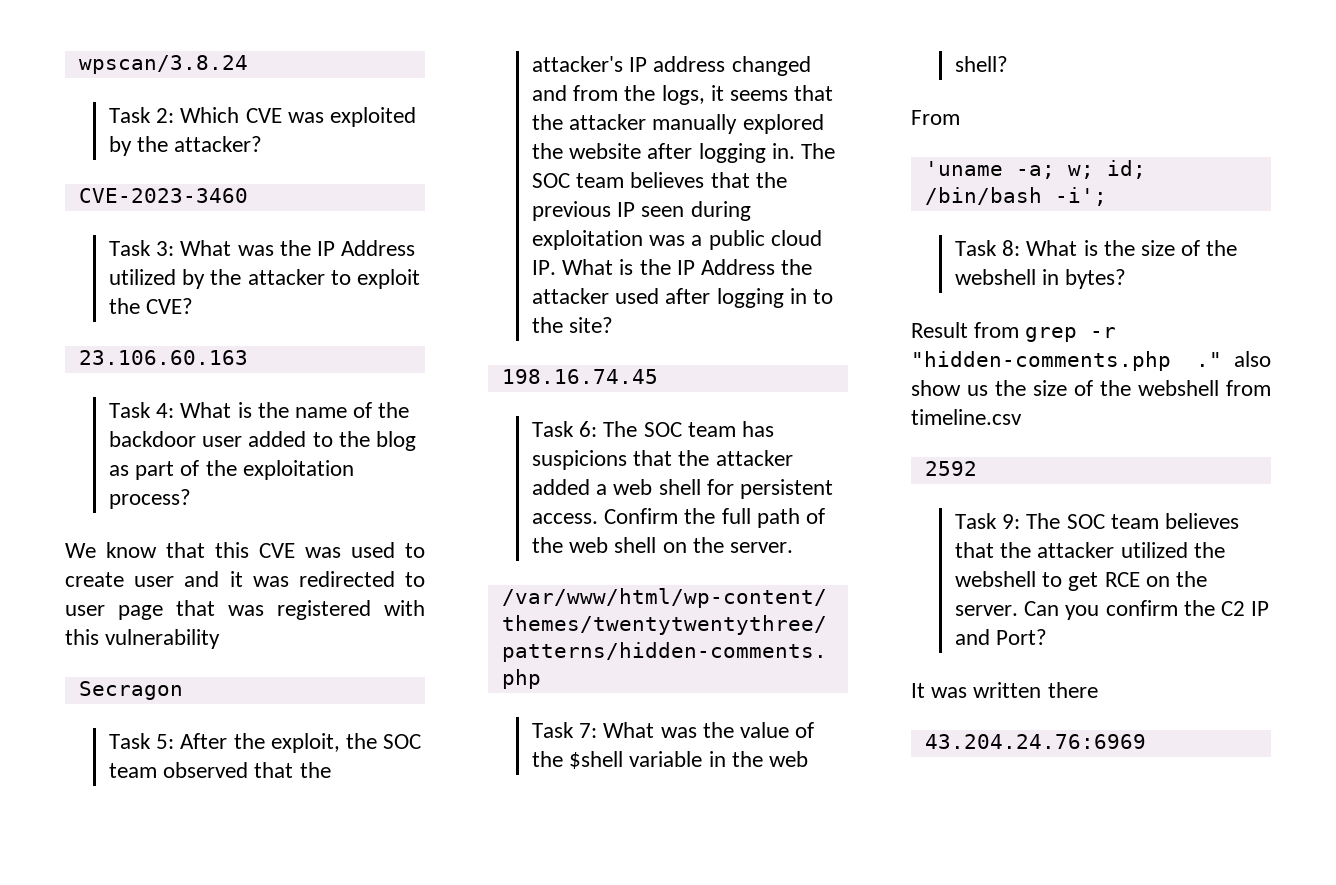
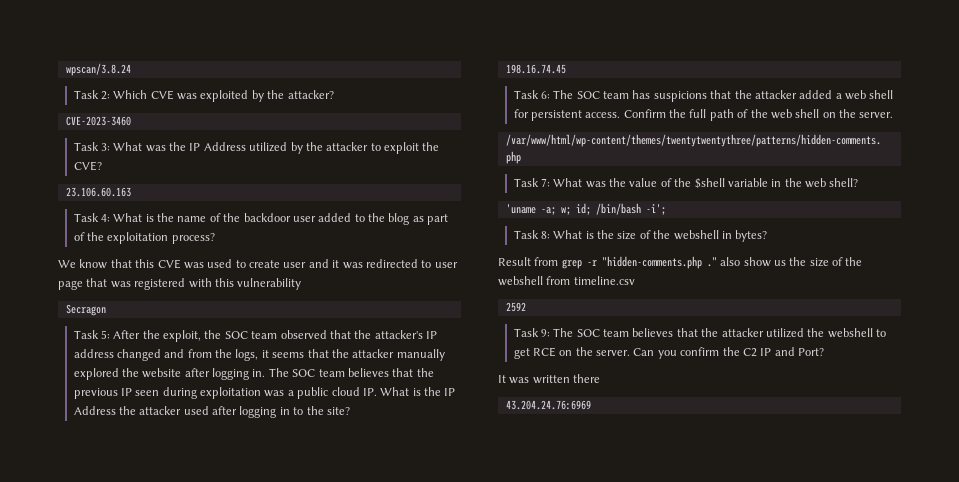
[911,110,960,125] // From -> (859, 182) none

